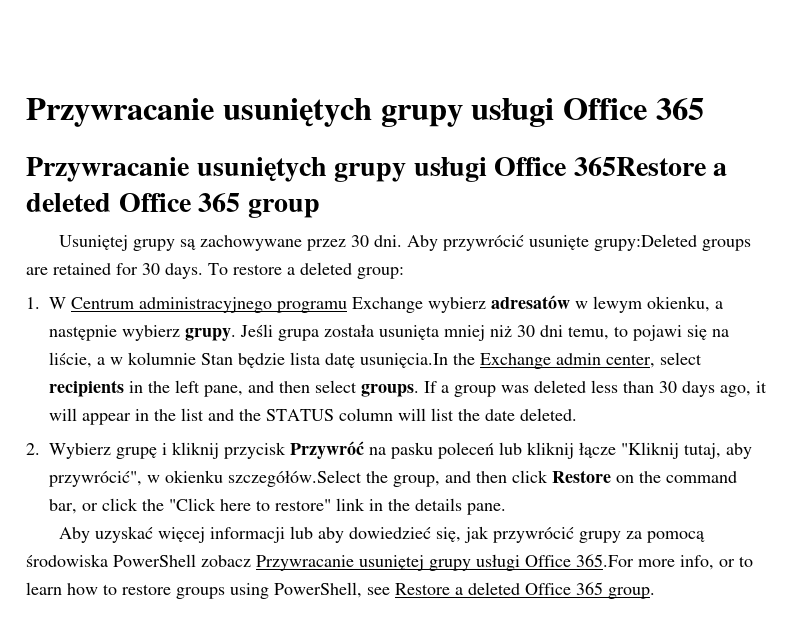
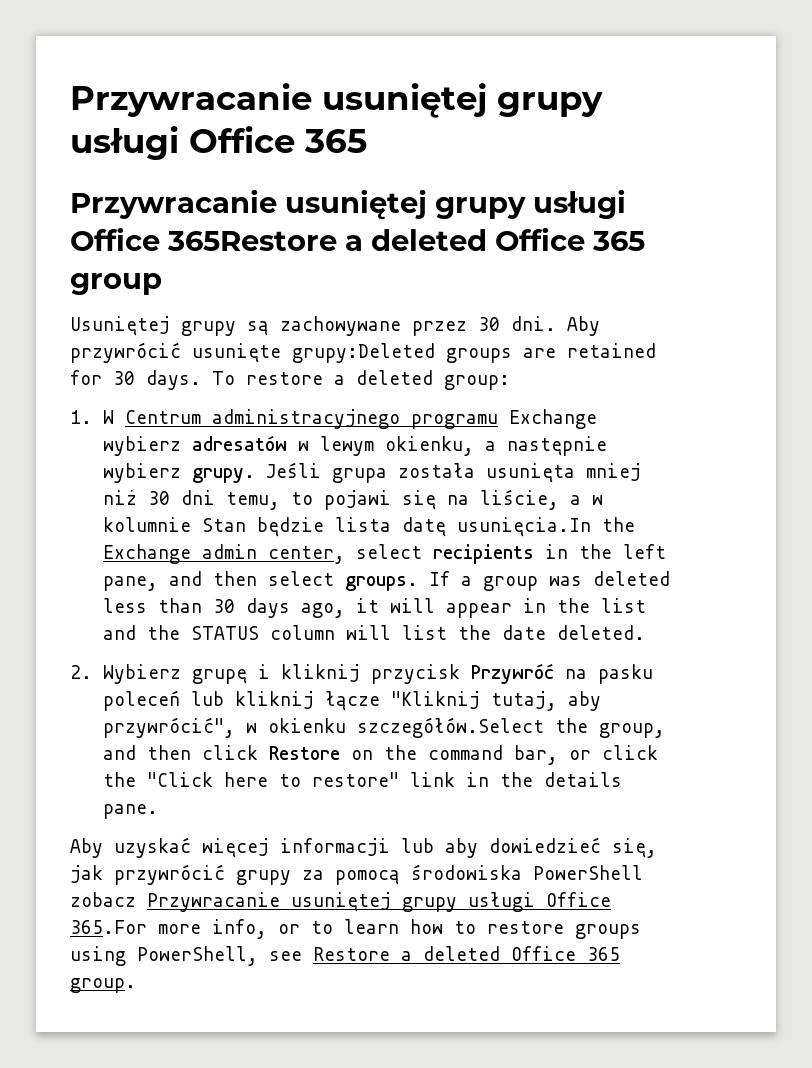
[26,98,372,127] Przywracanie usuniętych -> [70,83,487,118] Przywracanie usuniętej
[196,157,327,182] usuniętych -> [285,189,427,220] usuniętej

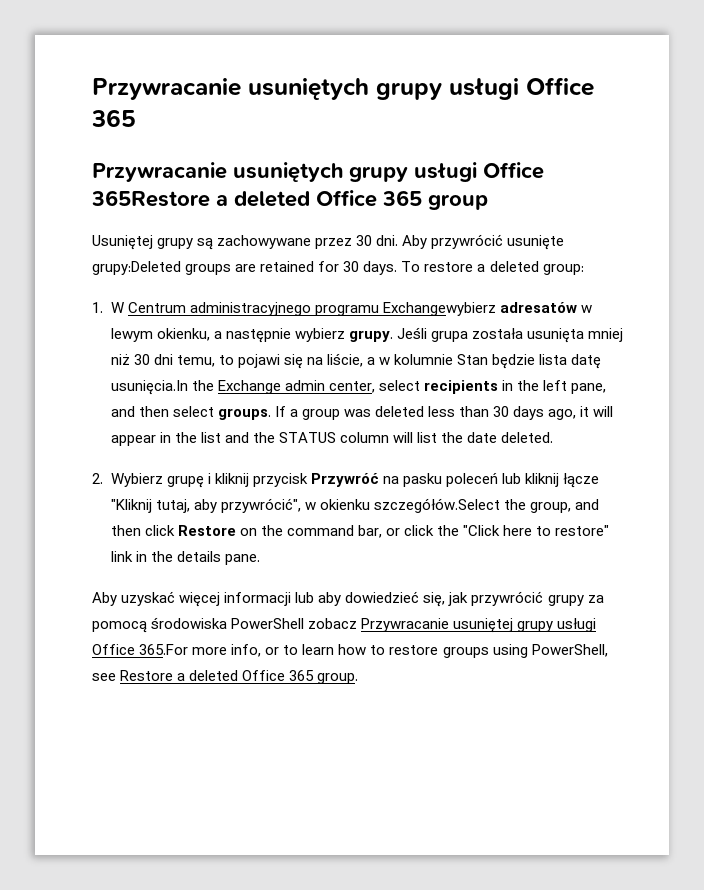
[70,83,487,118] Przywracanie usuniętej -> [92,78,369,100] Przywracanie usuniętych
[285,189,427,220] usuniętej -> [233,162,343,182] usuniętych
[509,409,598,429] [103,436,182,456] Exchange wybierz -> [382,302,496,316] Exchangewybierz

